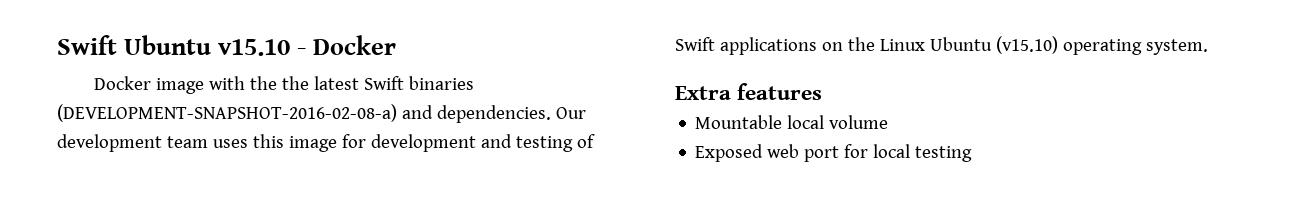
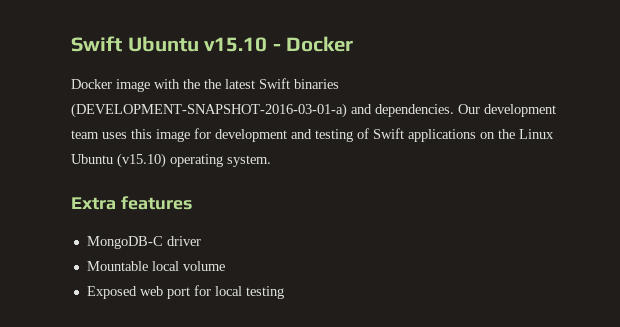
[57,104,397,122] (DEVELOPMENT-SNAPSHOT-2016-02-08-a) -> [71,103,347,118] (DEVELOPMENT-SNAPSHOT-2016-03-01-a)
(823, 91) none -> [86,236,201,249] // MongoDB-C driver

